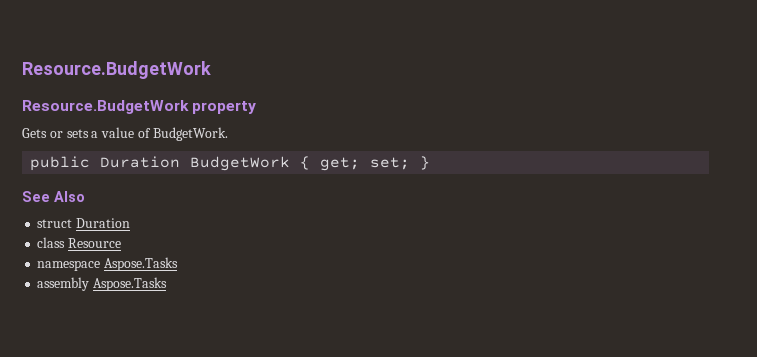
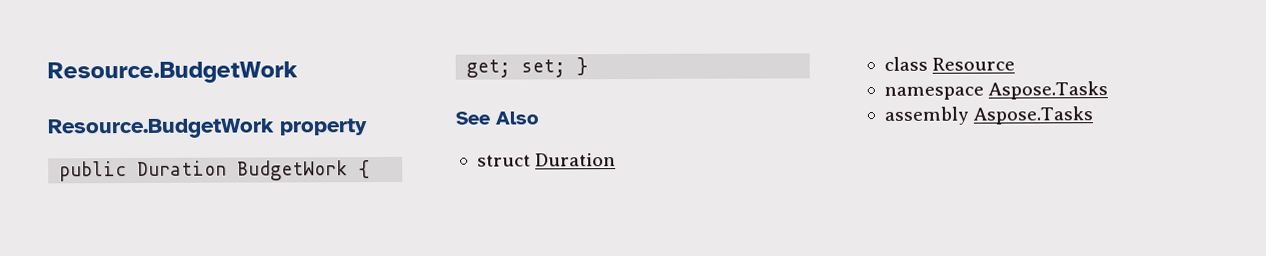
[22,127,228,141] // Gets or sets a value of BudgetWork. -> (368, 127) none

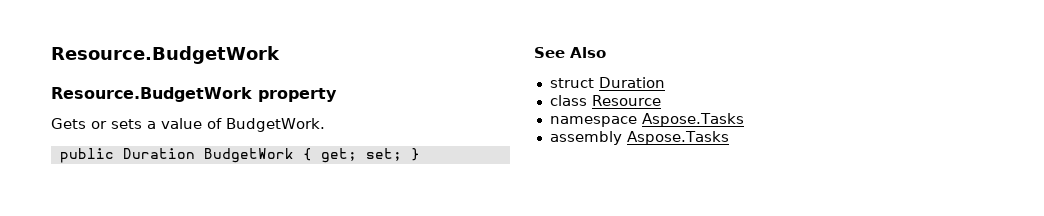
(368, 127) none -> [51,118,325,132] // Gets or sets a value of BudgetWork.

